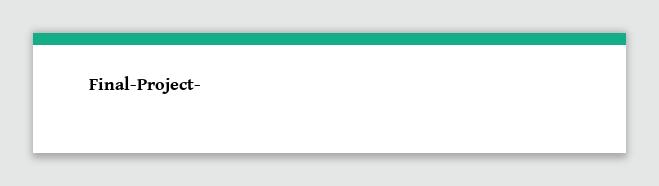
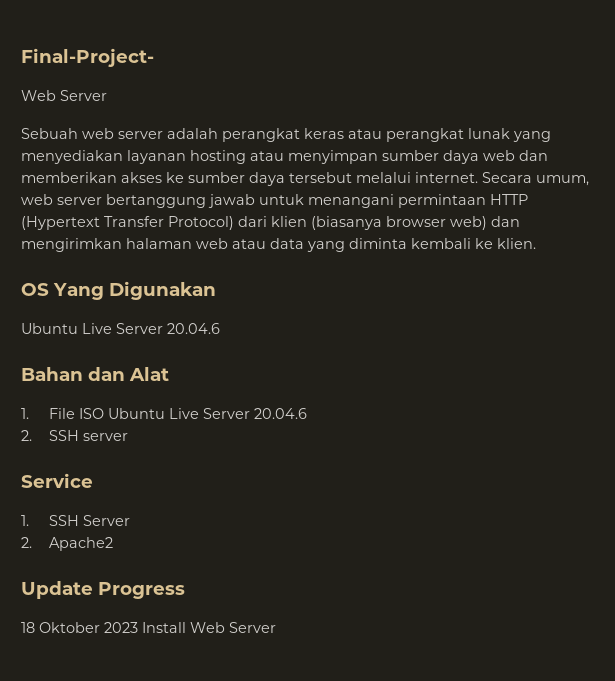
(201, 85) none -> [21,90,107,101] [21,128,551,142] [21,150,548,164] [21,172,589,186] [21,194,528,208] [21,216,520,230] [21,238,536,252] [21,281,216,300] [21,323,220,334] [21,367,169,381] [21,408,307,419] [21,430,128,441] [21,473,93,488] [21,515,130,526] [21,537,113,551] [21,581,185,599] [21,622,276,633] // Web Server // Sebuah web server adalah perangkat keras atau perangkat lunak yang menyediakan layanan hosting atau menyimpan sumber daya web dan memberikan akses ke sumber daya tersebut melalui internet. Secara umum, web server bertanggung jawab untuk menangani permintaan HTTP (Hypertext Transfer Protocol) dari klien (biasanya browser web) dan mengirimkan halaman web atau data yang diminta kembali ke klien. // OS Yang Digunakan // Ubuntu Live Server 20.04.6 // Bahan dan Alat // 1. File ISO Ubuntu Live Server 20.04.6 // 2. SSH server // Service // 1. SSH Server // 2. Apache2 // Update Progress // 18 Oktober 2023 Install Web Server

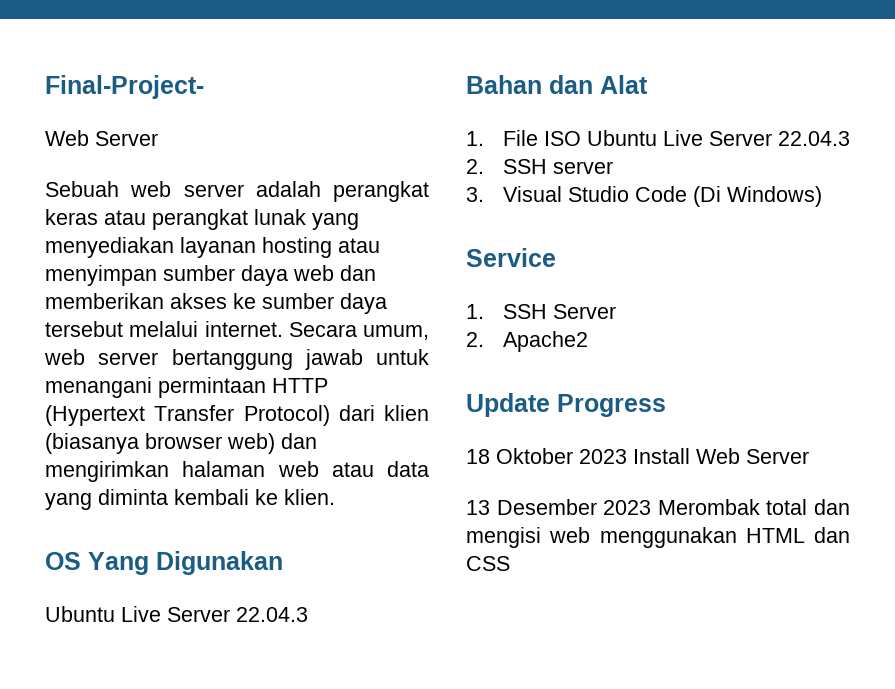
[167,323,220,334] 20.04.6 -> [236,607,308,622] 22.04.3
[253,408,307,419] 20.04.6 -> [777,131,850,146] 22.04.3
(128, 437) none -> [466,186,822,207] // 3. Visual Studio Code (Di Windows)
(276, 627) none -> [466,499,850,515] [466,527,850,548] [466,556,510,571] // 13 Desember 2023 Merombak total dan mengisi web menggunakan HTML dan CSS

